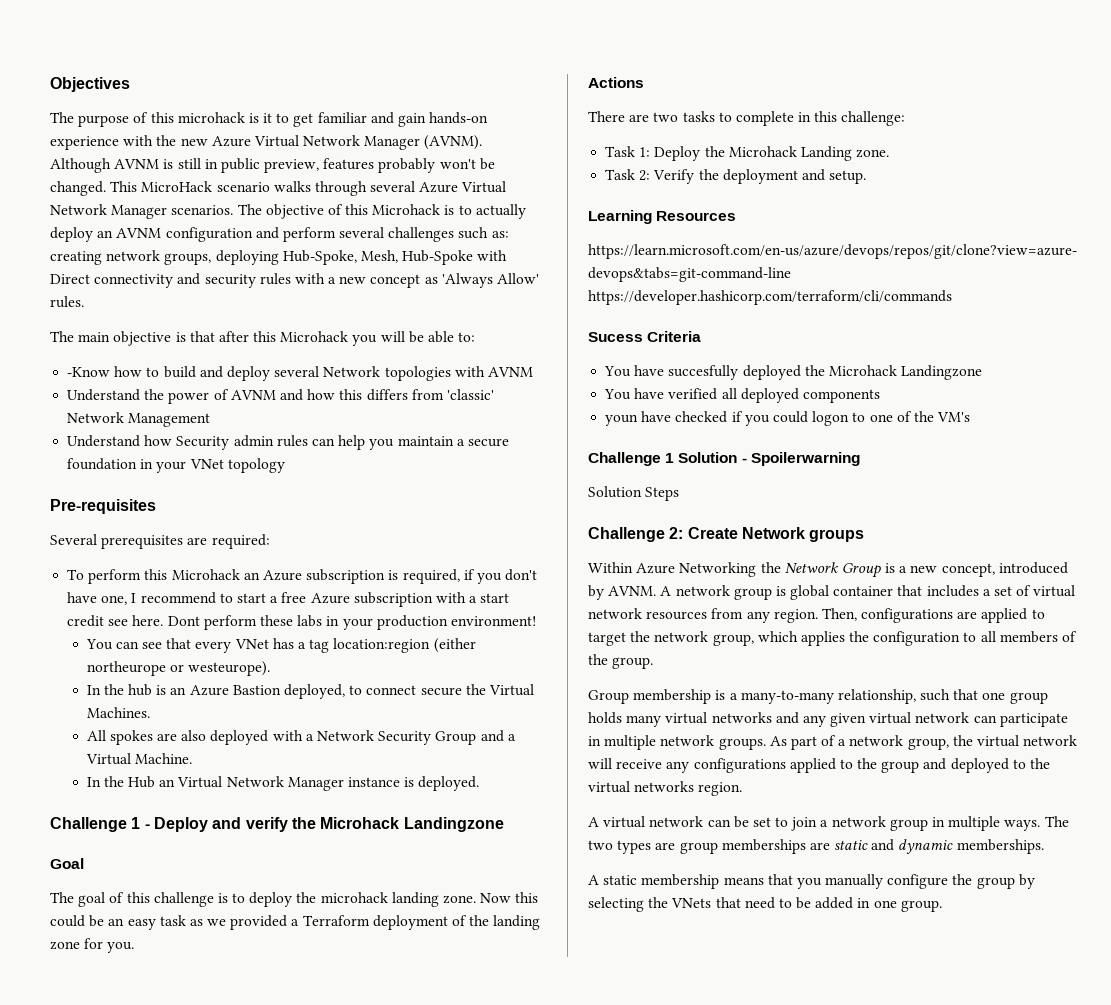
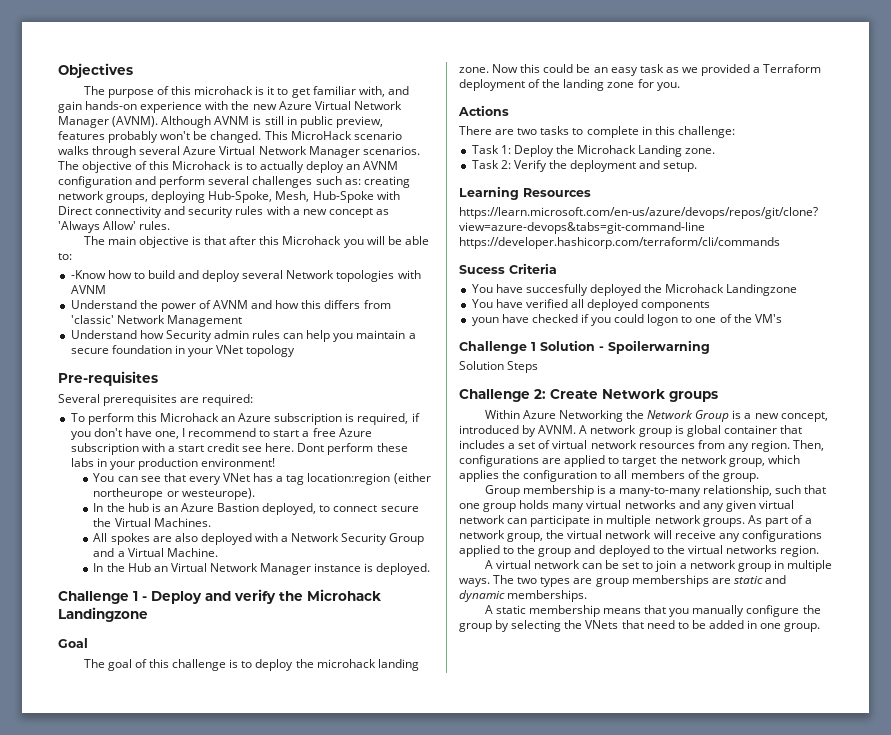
(367, 117) none -> [358,86,385,97] with,

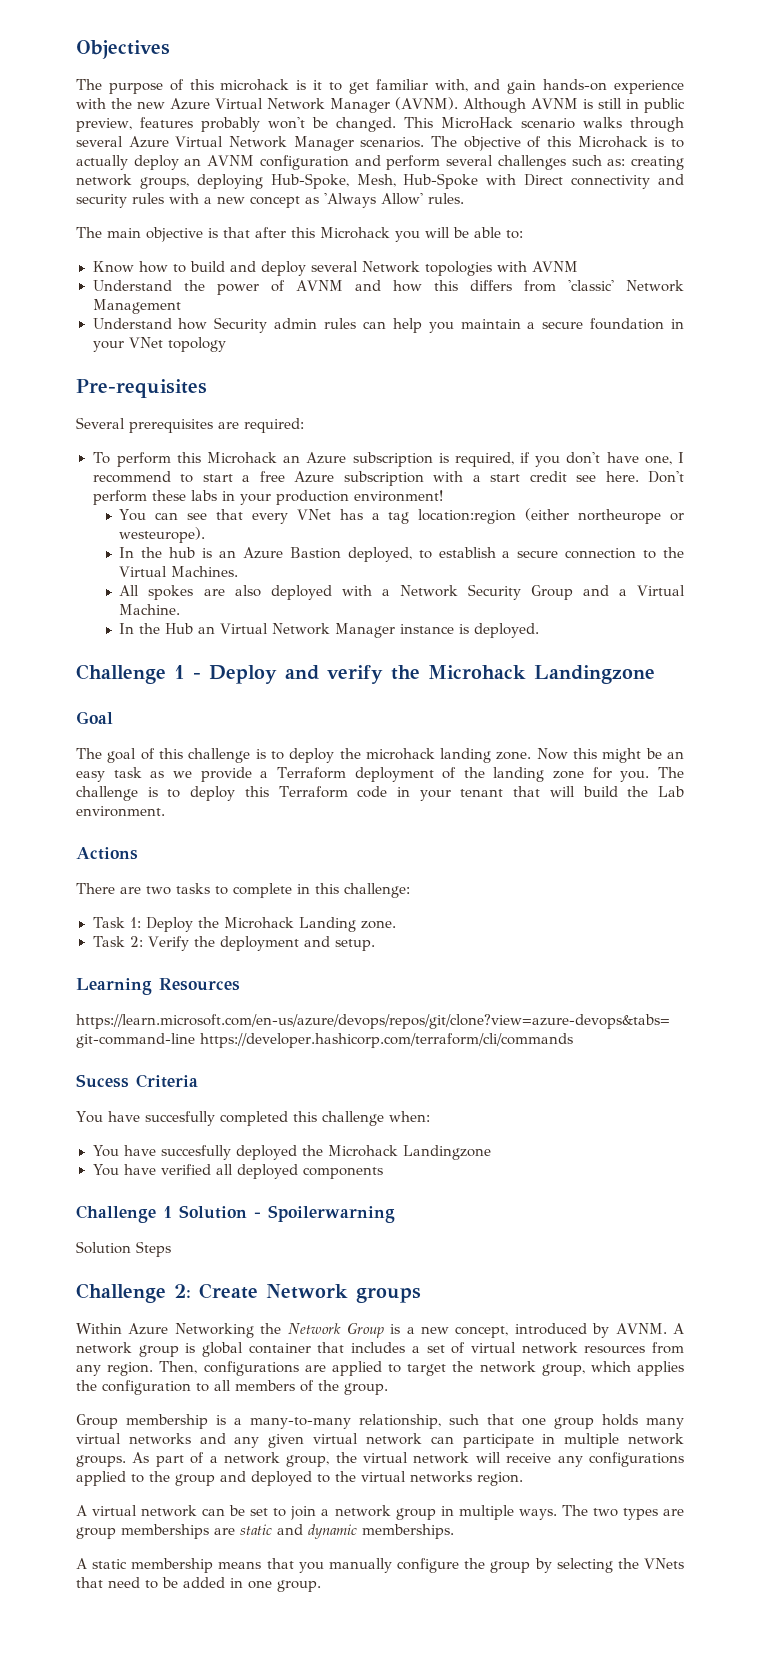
[70,270,106,279] -Know -> [92,261,134,273] Know
[297,443,325,452] Dont -> [648,471,684,483] Don't
[333,505,419,512] connect secure -> [438,547,657,559] establish a secure connection to
[543,64,574,73] could -> [602,748,642,763] might
[701,64,751,76] provided -> [200,767,252,782] provide
(680, 86) none -> [658,767,684,778] [76,786,684,801] [76,806,165,817] The challenge is to deploy this Terraform code in your tenant that will build the Lab environment.
(557, 268) none -> [76,1111,430,1126] // You have succesfully completed this challenge when:
[471,314,782,326] // youn have checked if you could logon to one of the VM's -> (384, 1173) none

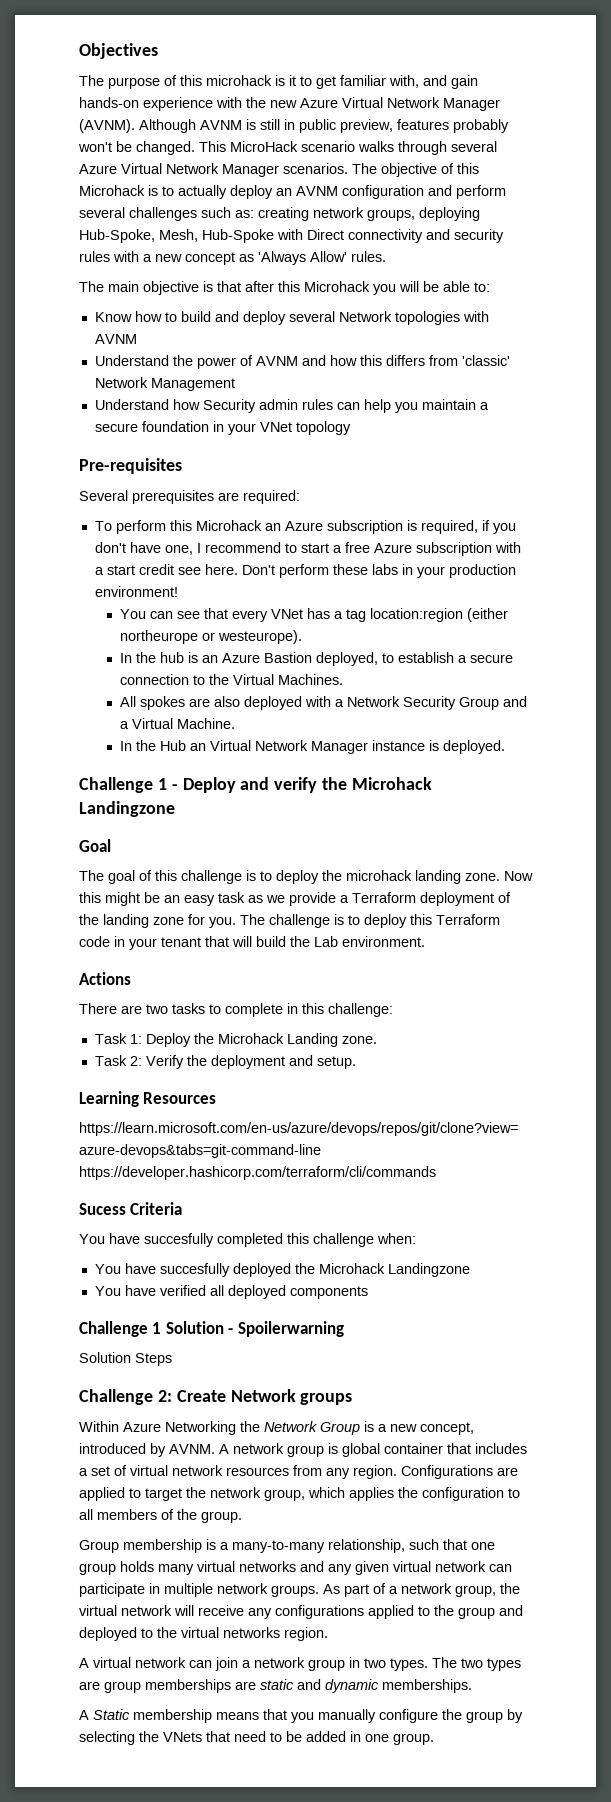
[159,1361,299,1376] Then, configurations -> [401,1465,493,1479] Configurations
[229,1505,287,1517] be set to -> (212, 1664) none
[458,1505,557,1520] multiple ways. -> [364,1658,428,1671] two types.
[92,1559,128,1569] static -> [93,1709,130,1720] Static

